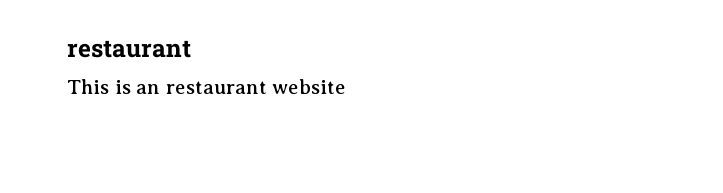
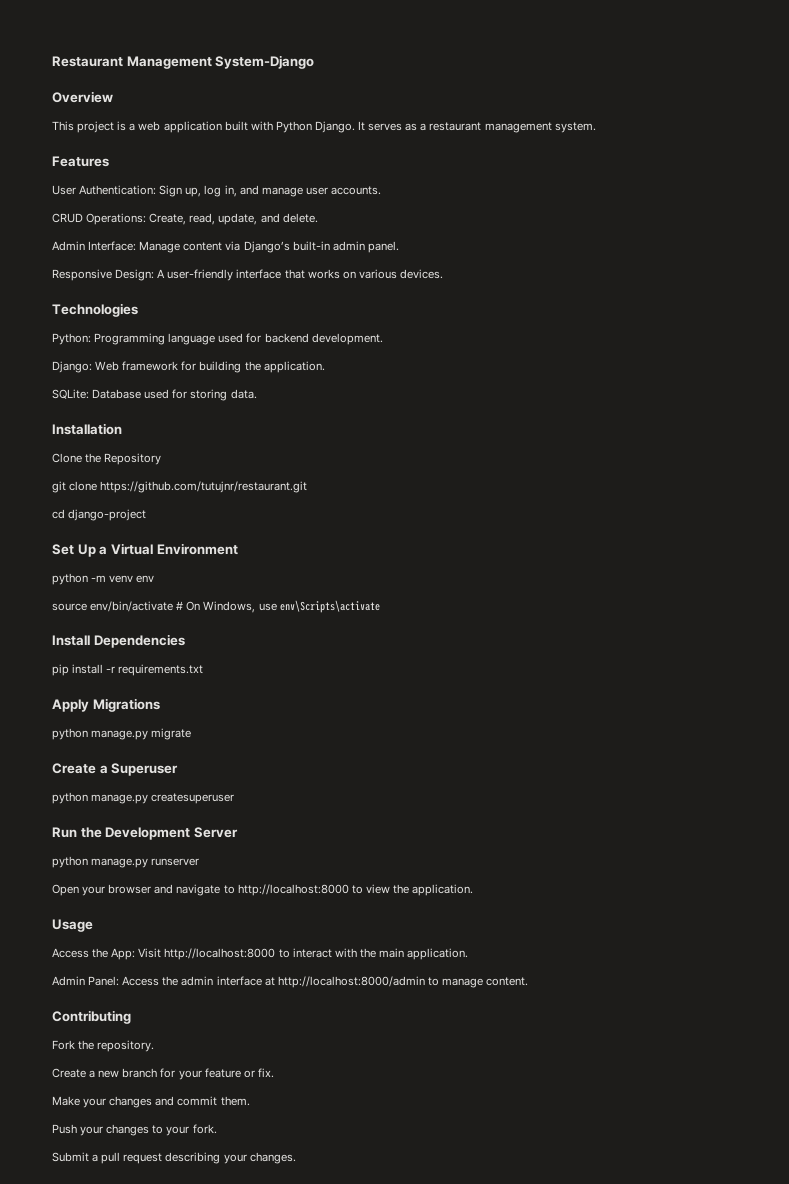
[67,40,191,58] [67,79,347,94] restaurant // This is an restaurant website -> [52,55,315,69] [52,91,113,103] [52,121,596,133] [52,156,109,167] [52,185,381,197] [52,213,318,225] [52,241,399,253] [52,269,443,281] [52,303,138,317] [52,333,383,345] [52,361,325,373] [52,389,257,401] [52,423,122,435] [52,453,162,465] [52,481,308,493] [52,509,147,521] [52,543,238,557] [52,573,155,585] [52,600,380,613] [52,634,185,648] [52,664,204,676] [52,698,160,712] [52,728,192,740] [52,763,179,776] [52,792,235,804] [52,827,238,840] [52,856,200,868] [52,884,474,896] [52,919,93,932] [52,948,469,960] [52,976,529,988] [52,1010,131,1024] [52,1040,155,1052] [52,1068,274,1080] [52,1096,250,1108] [52,1124,217,1136] [52,1152,296,1164] Restaurant Management System-Django // Overview // This project is a web application built with Python Django. It serves as a restaurant management system. // Features // User Authentication: Sign up, log in, and manage user accounts. // CRUD Operations: Create, read, update, and delete. // Admin Interface: Manage content via Django’s built-in admin panel. // Responsive Design: A user-friendly interface that works on various devices. // Technologies // Python: Programming language used for backend development. // Django: Web framework for building the application. // SQLite: Database used for storing data. // Installation // Clone the Repository // git clone https://github.com/tutujnr/restaurant.git // cd django-project // Set Up a Virtual Environment // python -m venv env // source env/bin/activate # On Windows, use env\Scripts\activate // Install Dependencies // pip install -r requirements.txt // Apply Migrations // python manage.py migrate // Create a Superuser // python manage.py createsuperuser // Run the Development Server // python manage.py runserver // Open your browser and navigate to http://localhost:8000 to view the application. // Usage // Access the App: Visit http://localhost:8000 to interact with the main application. // Admin Panel: Access the admin interface at http://localhost:8000/admin to manage content. // Contributing // Fork the repository. // Create a new branch for your feature or fix. // Make your changes and commit them. // Push your changes to your fork. // Submit a pull request describing your changes.

